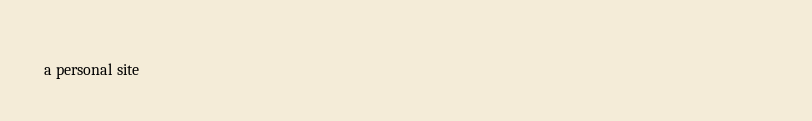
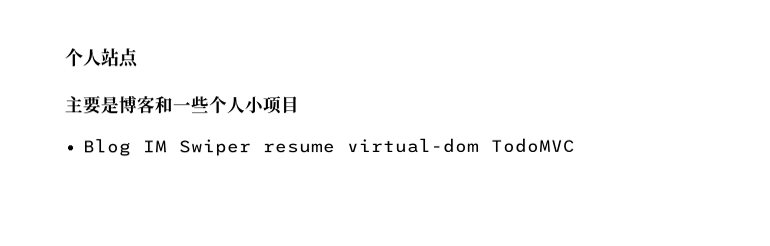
[44,63,139,79] a personal site -> [64,48,139,69] [64,95,299,115] [83,137,577,157] 个人站点 // 主要是博客和一些个人小项目 // Blog IM Swiper resume virtual-dom TodoMVC

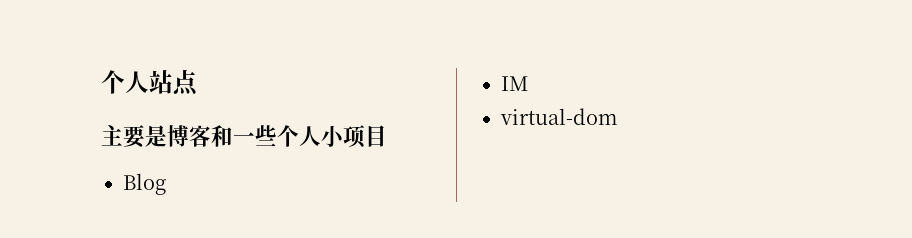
(133, 147) none -> (166, 184) //
[179,137,577,157] Swiper resume virtual-dom TodoMVC -> [500,108,617,125] // virtual-dom

